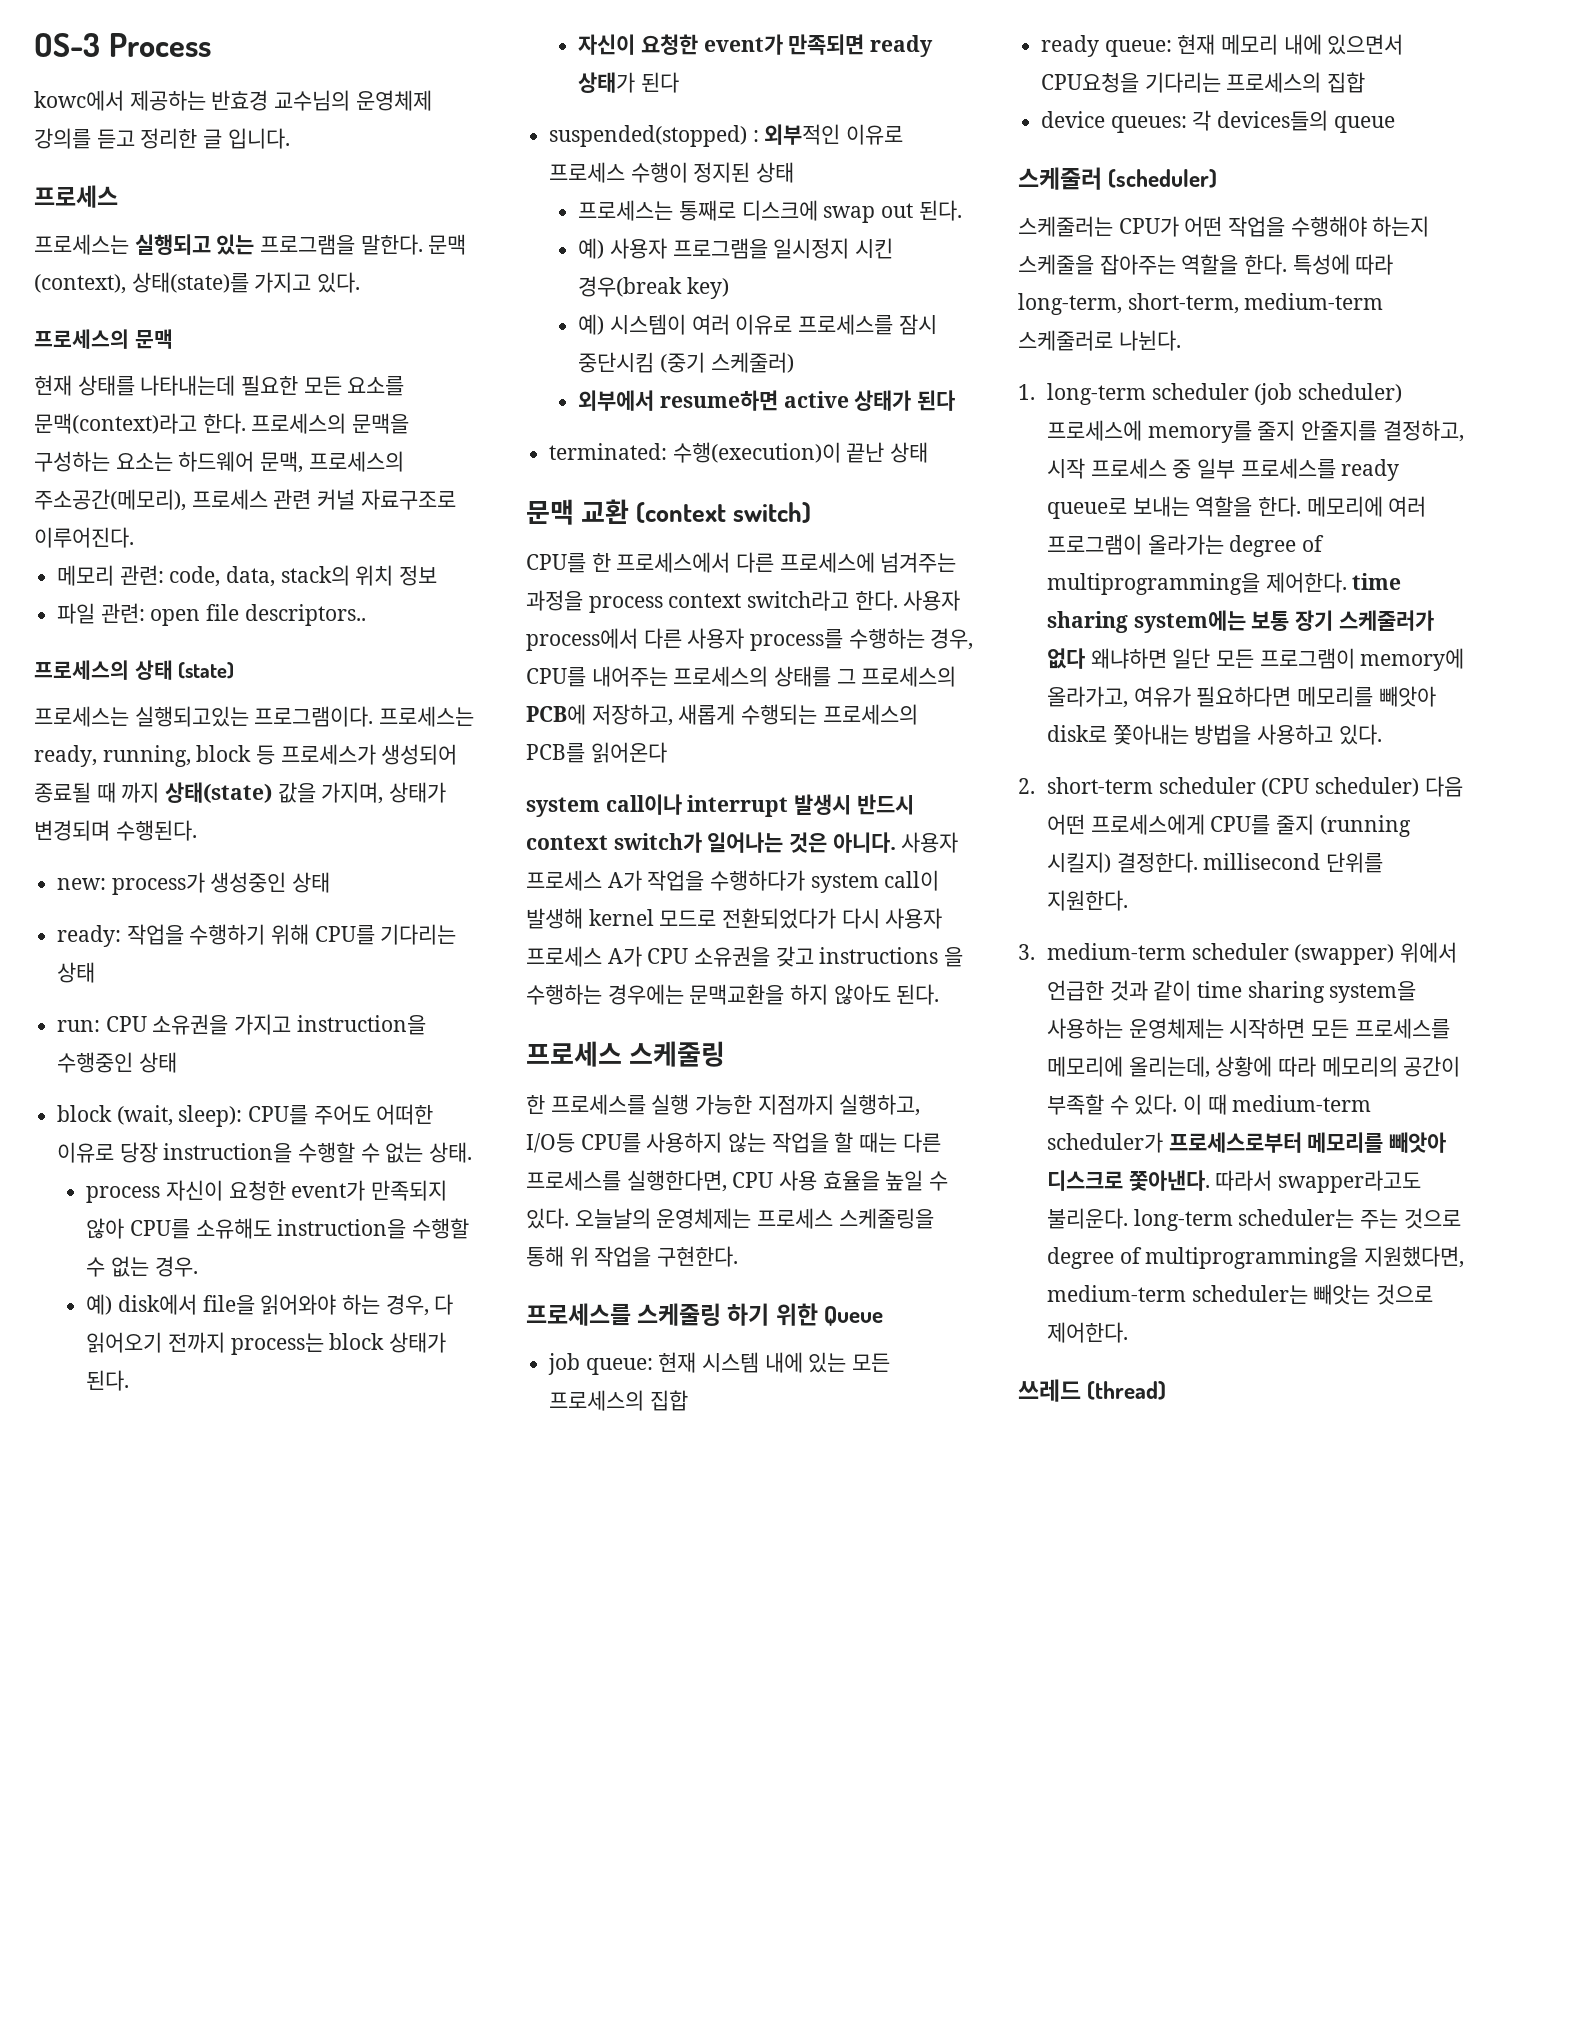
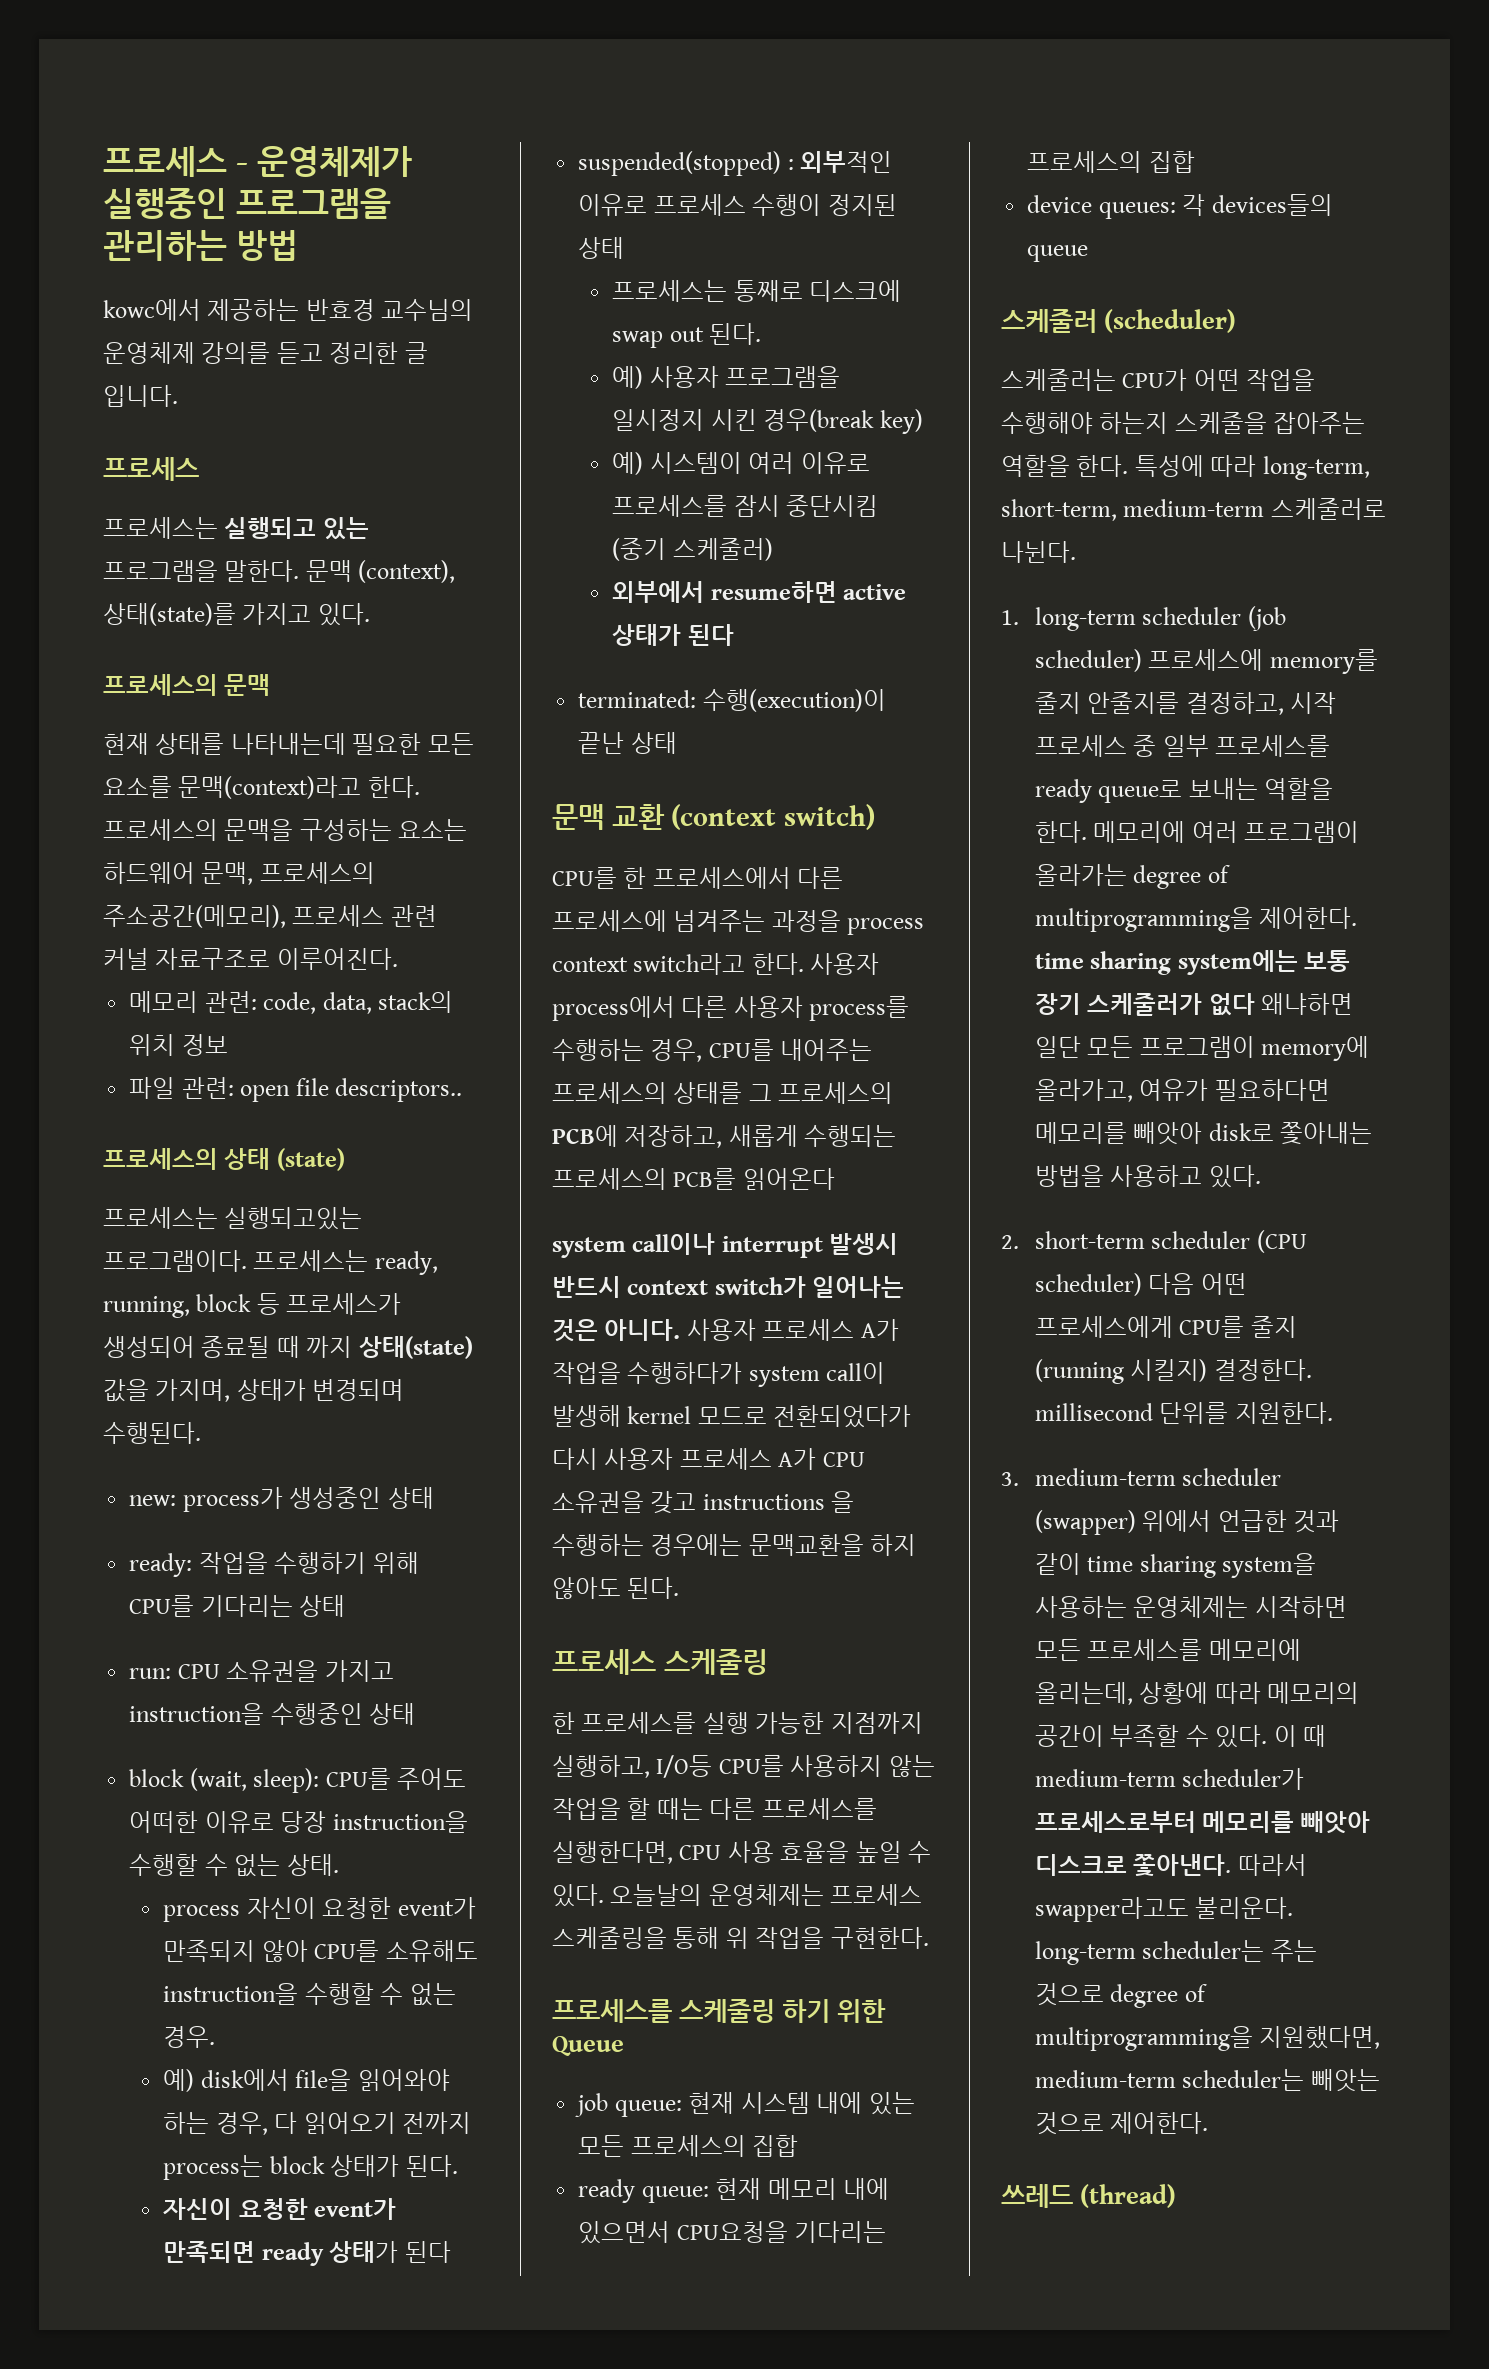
[34,33,211,57] OS-3 Process -> [103,146,412,177] [103,188,391,219] [103,230,298,261] 프로세스 - 운영체제가 실행중인 프로그램을 관리하는 방법

